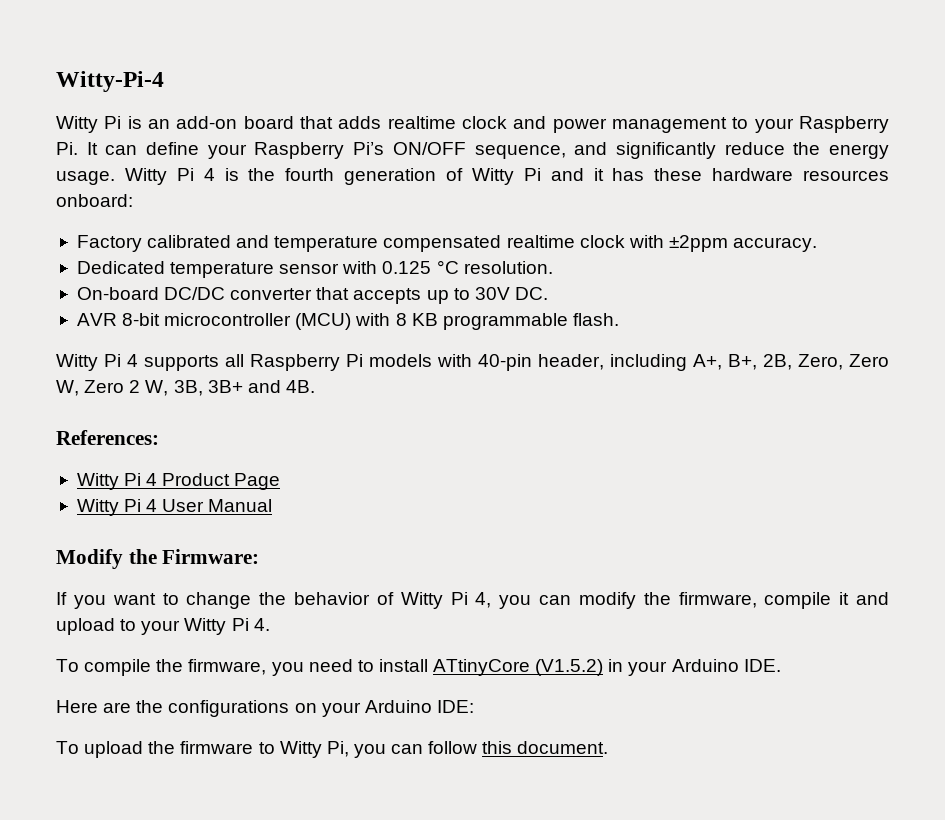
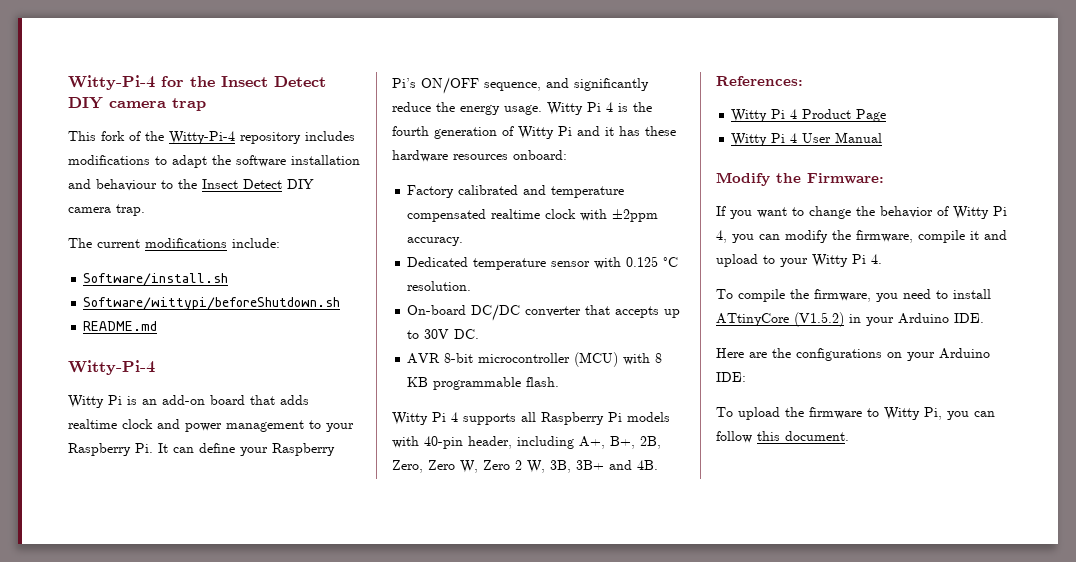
[56,71,164,92] Witty-Pi-4 -> [68,75,326,90] [68,97,206,111] [68,131,355,144] [68,155,360,168] [68,179,314,191] [68,204,145,216] [68,238,280,248] [83,273,229,286] [83,297,341,310] [83,321,158,331] [68,360,155,375] Witty-Pi-4 for the Insect Detect DIY camera trap // This fork of the Witty-Pi-4 repository includes modifications to adapt the software installation and behaviour to the Insect Detect DIY camera trap. // The current modifications include: // Software/install.sh // Software/wittypi/beforeShutdown.sh // README.md // Witty-Pi-4

